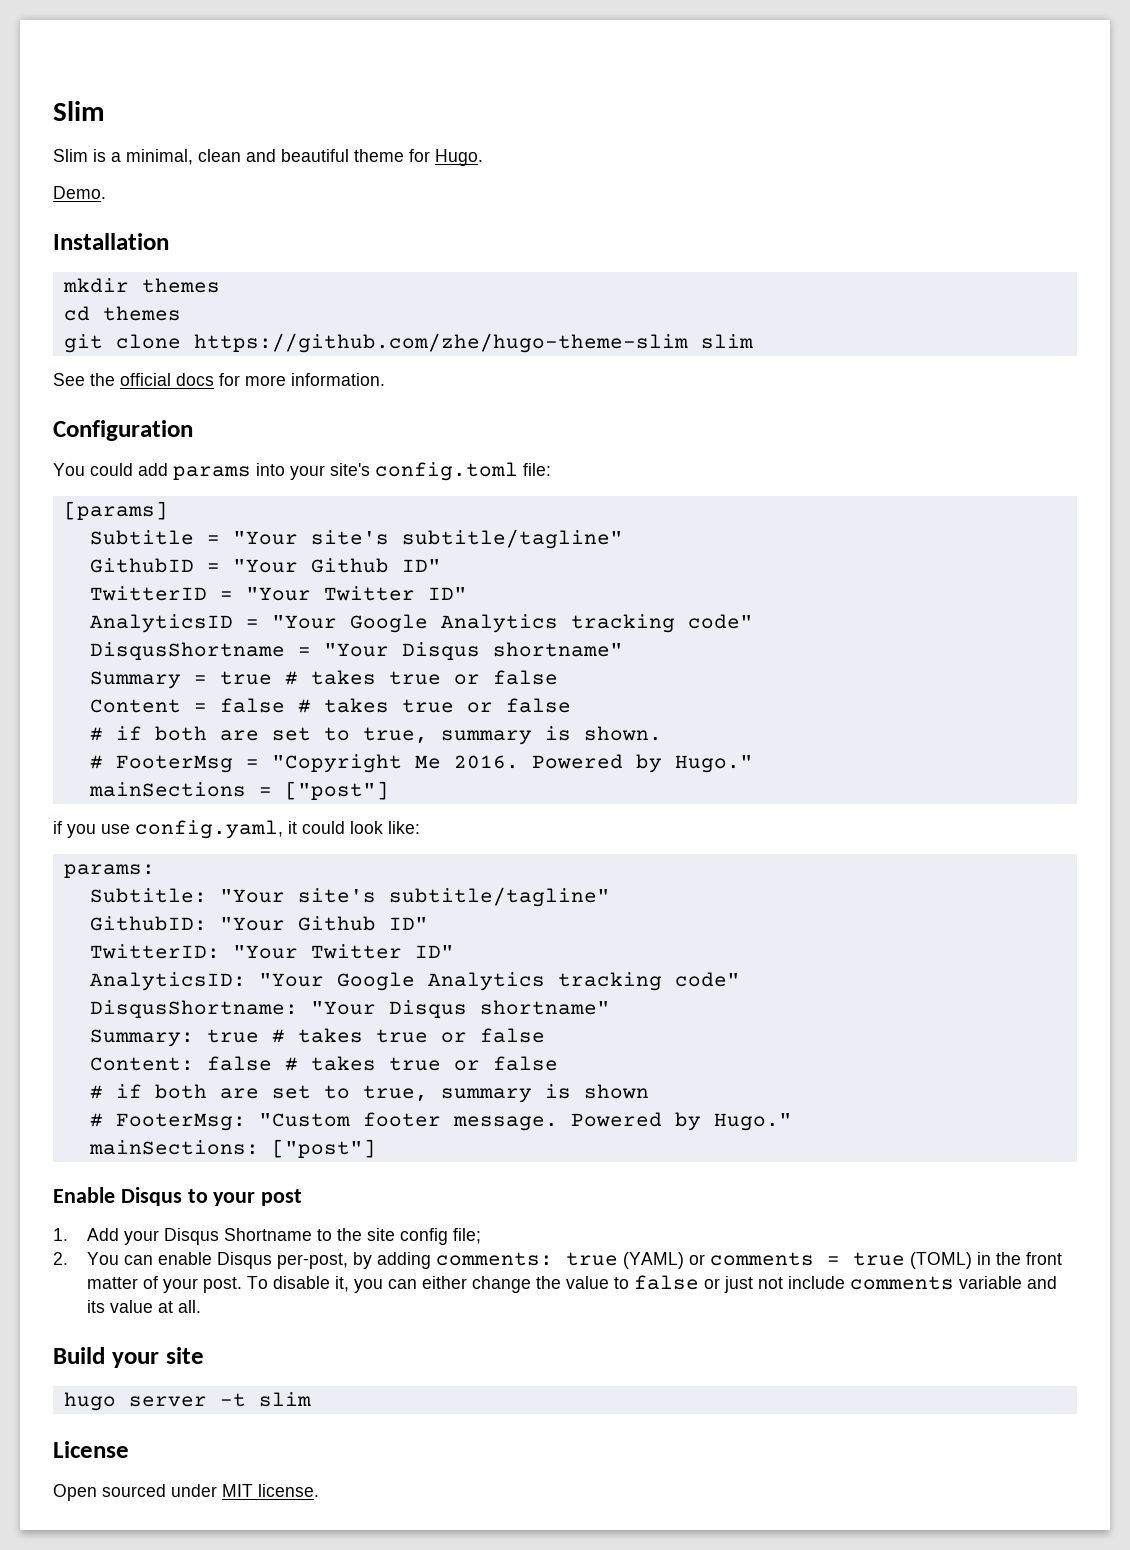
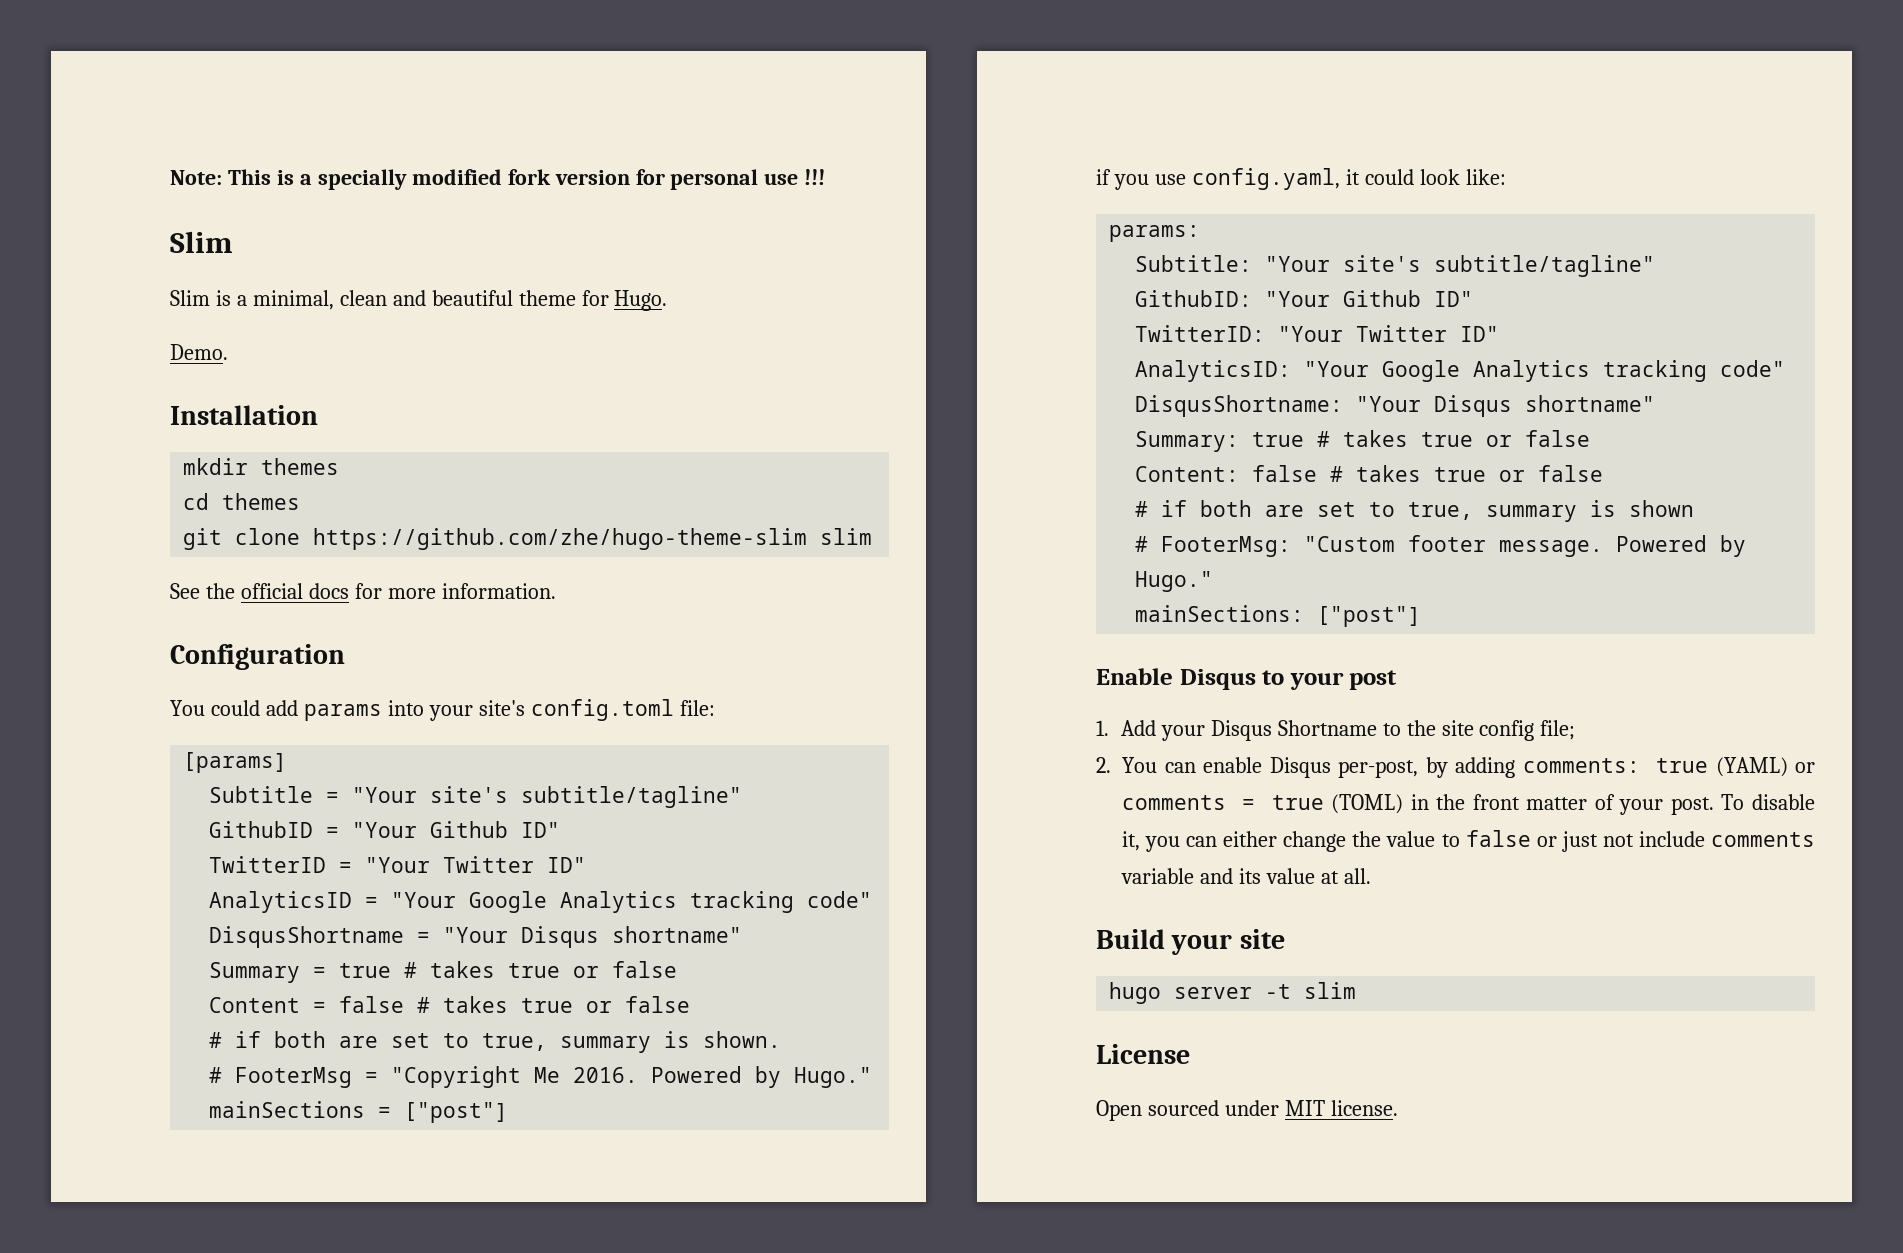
(53, 111) none -> [170,169,826,190] Note: This is a specially modified fork version for personal use !!! //

